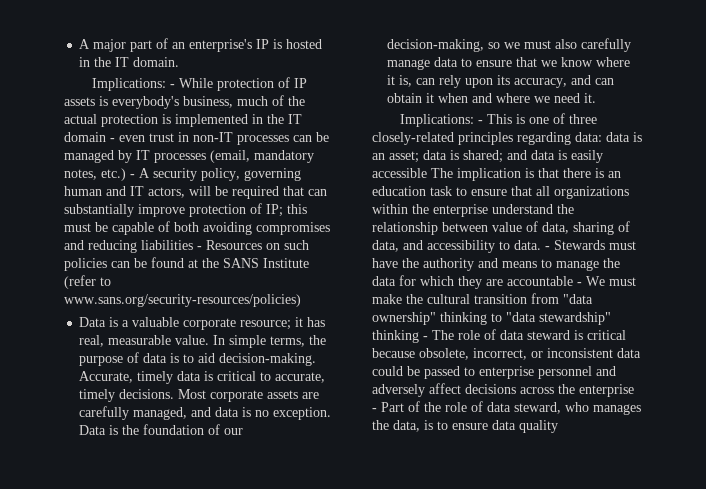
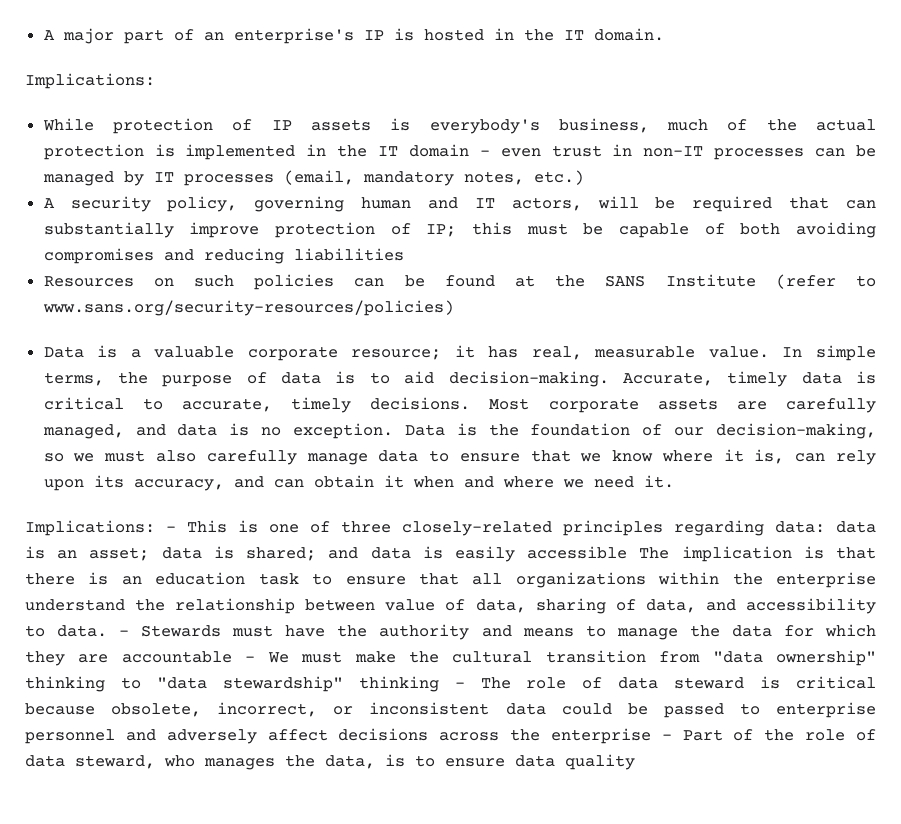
[169,84,175,88] - -> (155, 81) //
[130,174,135,178] - -> (584, 177) //
[197,246,202,250] - -> (404, 254) //

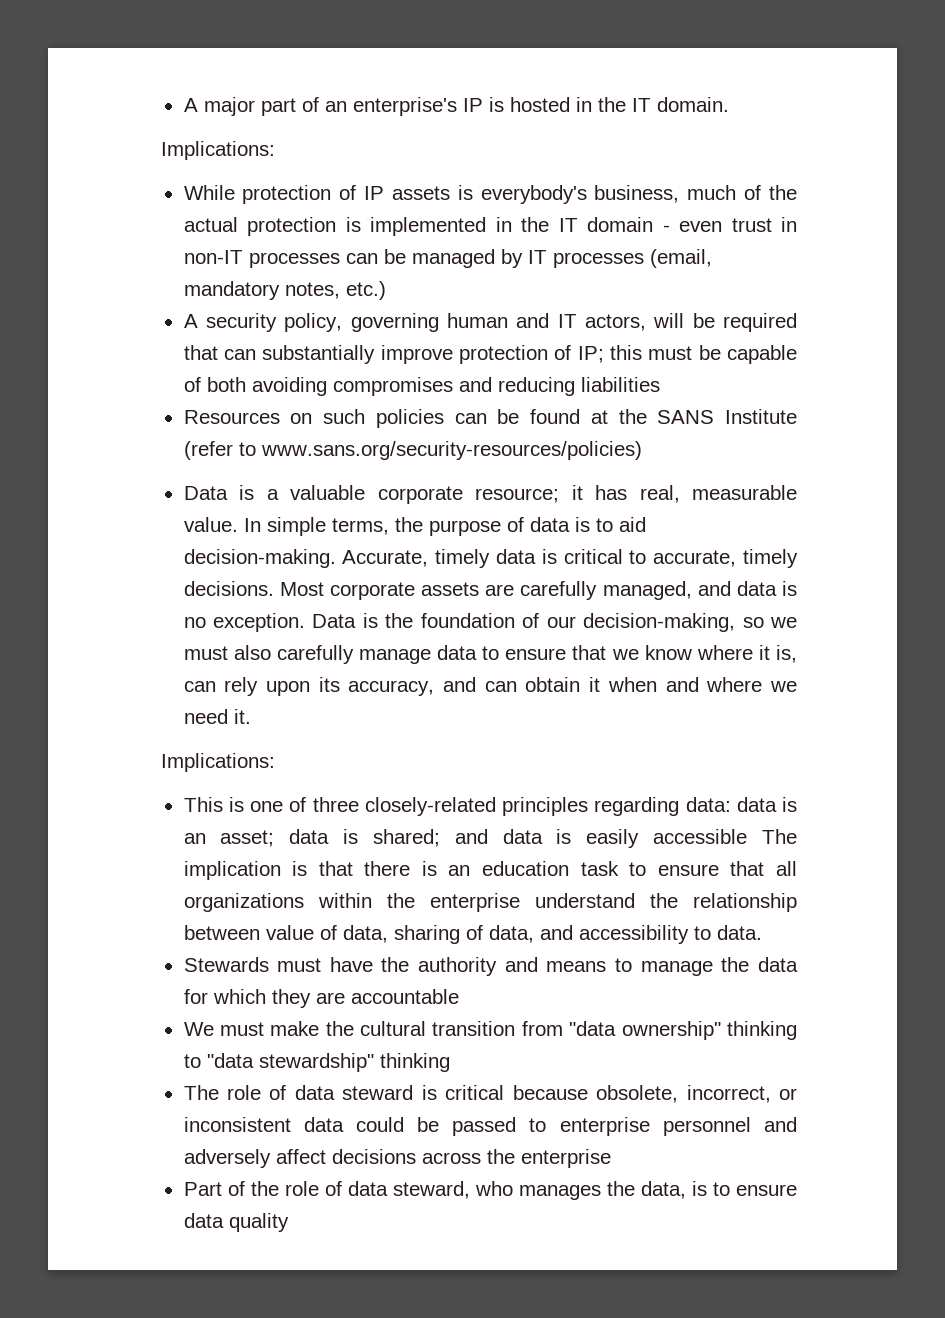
[166,526,176,532] - -> (275, 762) //
[119,630,130,636] - -> (762, 932) //
[245,656,256,662] - -> (459, 996) //
[454,682,465,688] - -> (450, 1062) //
[661,734,672,740] - -> (611, 1158) //

